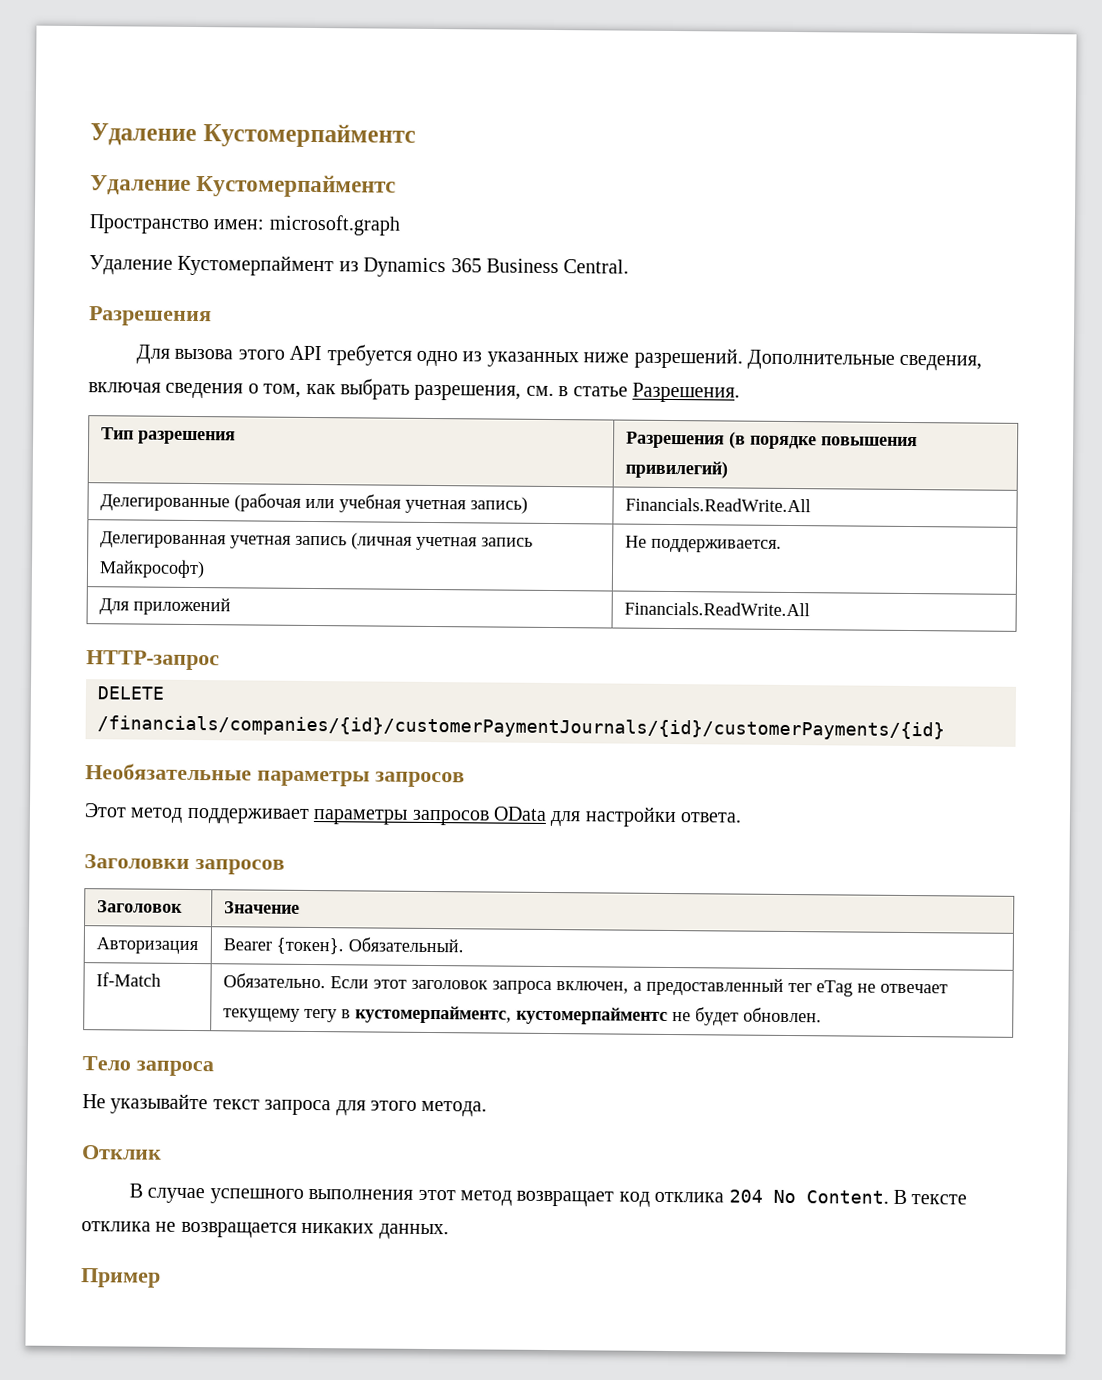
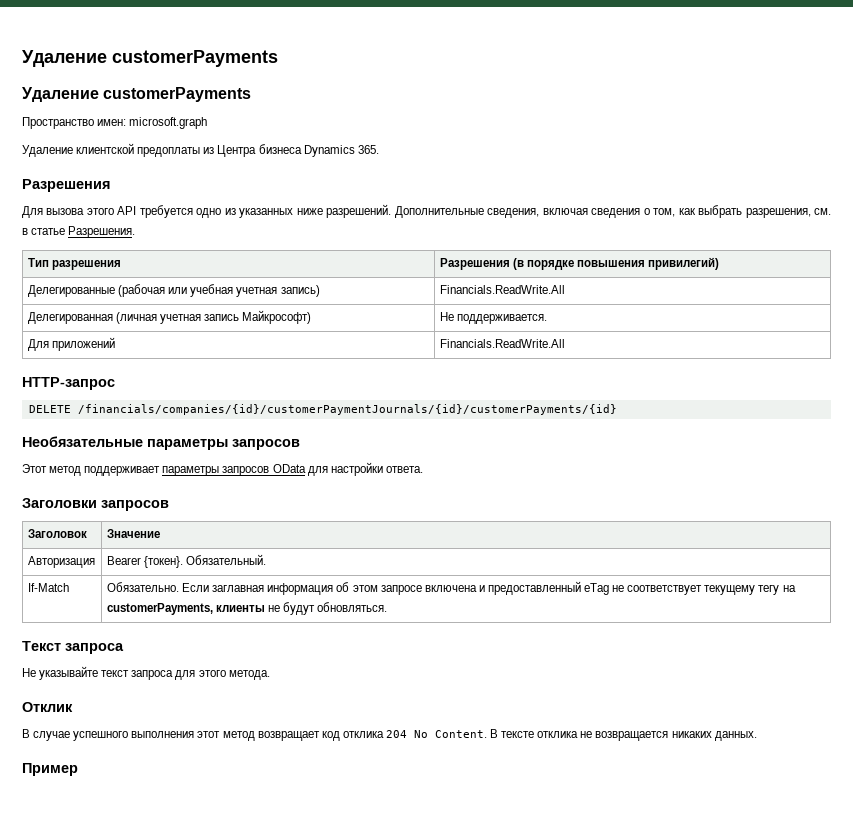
[90,123,416,148] [90,174,397,198] Удаление Кустомерпайментс // Удаление Кустомерпайментс -> [22,50,278,67] [22,87,252,102] Удаление customerPayments // Удаление customerPayments
[177,254,630,278] Кустомерпаймент из Dynamics 365 Business Central. -> [76,143,379,157] клиентской предоплаты из Центра бизнеса Dynamics 365.
[229,535,347,549] учетная запись -> (113, 318) none
[372,977,812,996] этот заголовок запроса включен, а предоставленный тег -> [212,581,581,595] заглавная информация об этом запросе включена и предоставленный
[879,983,948,994] отвечает -> [627,585,703,595] соответствует
[340,1005,822,1026] [82,1056,131,1071] в кустомерпайментс, кустомерпайментс не будет обновлен. // Тело -> [782,585,796,592] [106,602,388,615] [22,641,61,651] на customerPayments, клиенты не будут обновляться. // Текст

